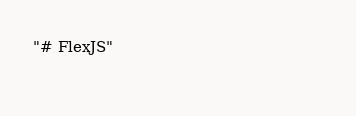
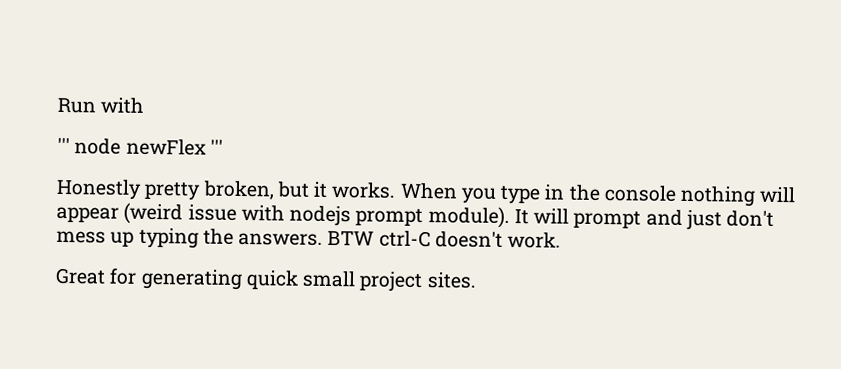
[33,41,113,55] "# FlexJS" -> [57,97,145,114] [57,137,223,156] [56,178,796,207] [56,202,775,231] [56,227,562,249] [55,267,477,293] Run with // ''' node newFlex ''' // Honestly pretty broken, but it works. When you type in the console nothing will appear (weird issue with nodejs prompt module). It will prompt and just don't mess up typing the answers. BTW ctrl-C doesn't work. // Great for generating quick small project sites.

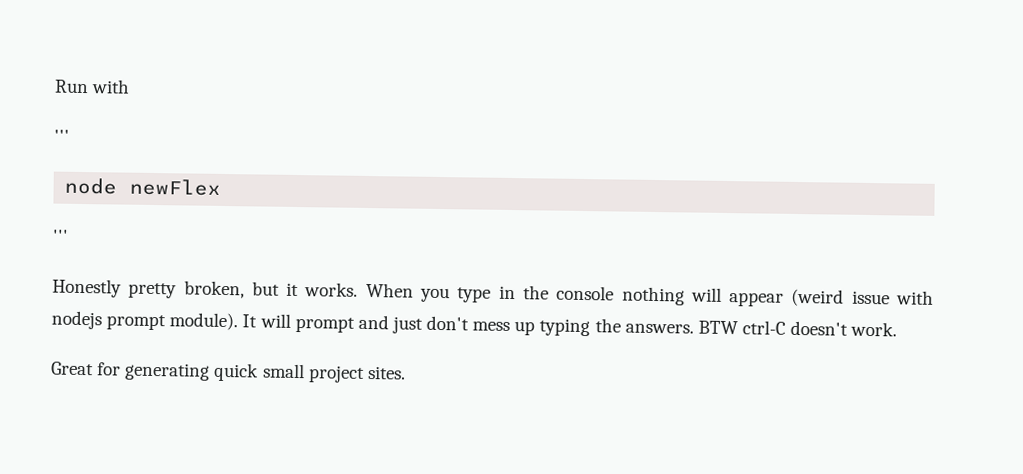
(70, 145) none -> (70, 136) //
(207, 147) none -> (222, 187) //

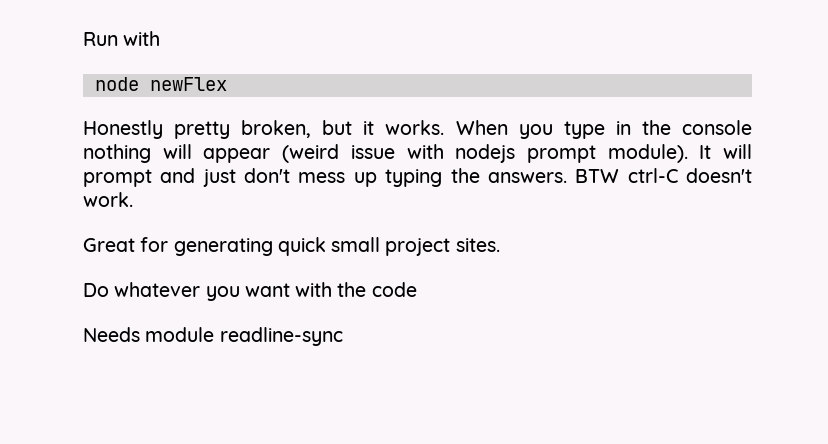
[54,129,70,143] // ''' -> (161, 38) none
[52,229,69,243] // ''' -> (227, 84) none
(406, 372) none -> [83,282,417,301] [83,327,343,346] // Do whatever you want with the code // Needs module readline-sync

